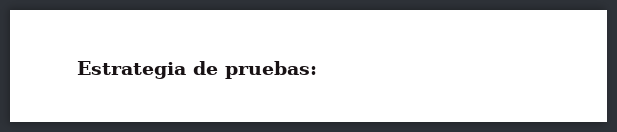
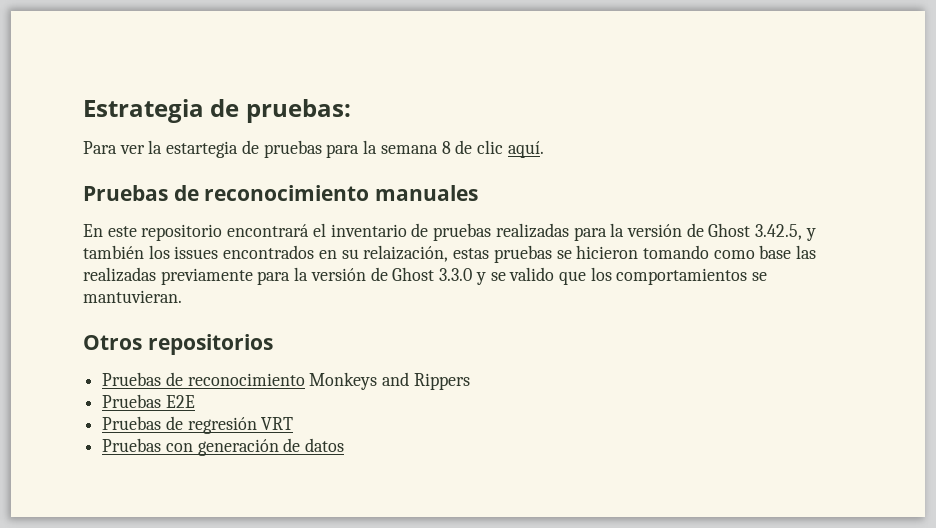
(317, 70) none -> [83,140,544,158] [83,185,479,201] [83,223,816,241] [83,245,817,263] [83,267,768,285] [83,290,182,303] [83,334,273,355] [102,372,470,390] [102,394,195,408] [102,416,294,434] [102,438,345,456] // Para ver la estartegia de pruebas para la semana 8 de clic aquí. // Pruebas de reconocimiento manuales // En este repositorio encontrará el inventario de pruebas realizadas para la versión de Ghost 3.42.5, y también los issues encontrados en su relaización, estas pruebas se hicieron tomando como base las realizadas previamente para la versión de Ghost 3.3.0 y se valido que los comportamientos se mantuvieran. // Otros repositorios // Pruebas de reconocimiento Monkeys and Rippers // Pruebas E2E // Pruebas de regresión VRT // Pruebas con generación de datos

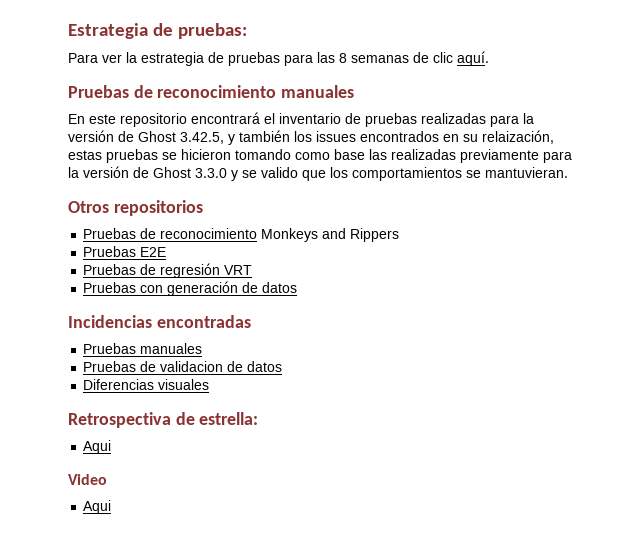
[166,141,239,158] estartegia -> [141,52,204,66] estrategia
[363,140,451,154] la semana 8 -> [317,52,409,63] las 8 semanas
(345, 445) none -> [68,315,251,328] [83,343,203,354] [83,361,283,372] [83,379,210,390] [68,412,259,428] [83,440,112,454] [68,474,107,485] [83,500,112,514] // Incidencias encontradas // Pruebas manuales // Pruebas de validacion de datos // Diferencias visuales // Retrospectiva de estrella: // Aqui // Video // Aqui

